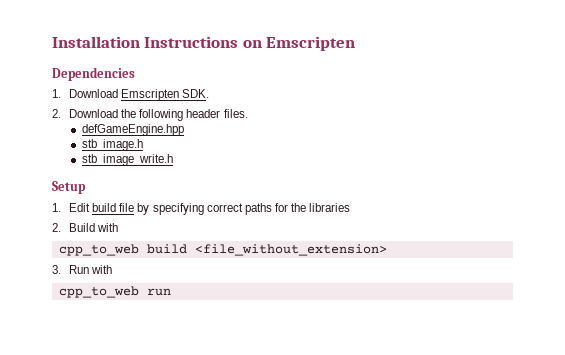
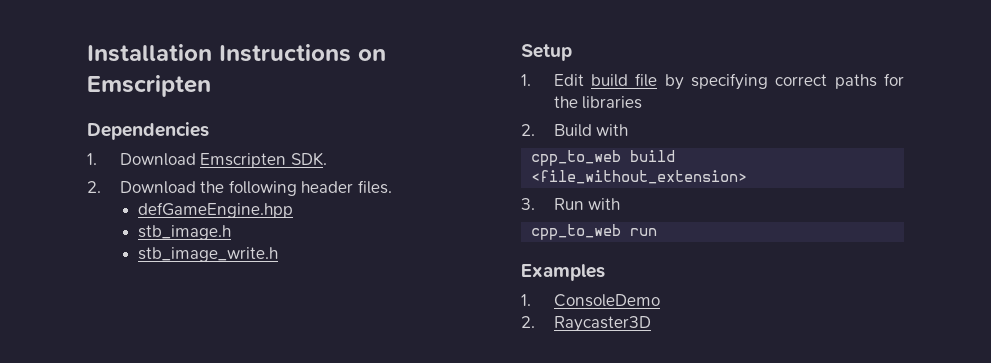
(171, 292) none -> [521,264,605,281] [521,294,660,307] [521,316,651,332] // Examples // 1. ConsoleDemo // 2. Raycaster3D

